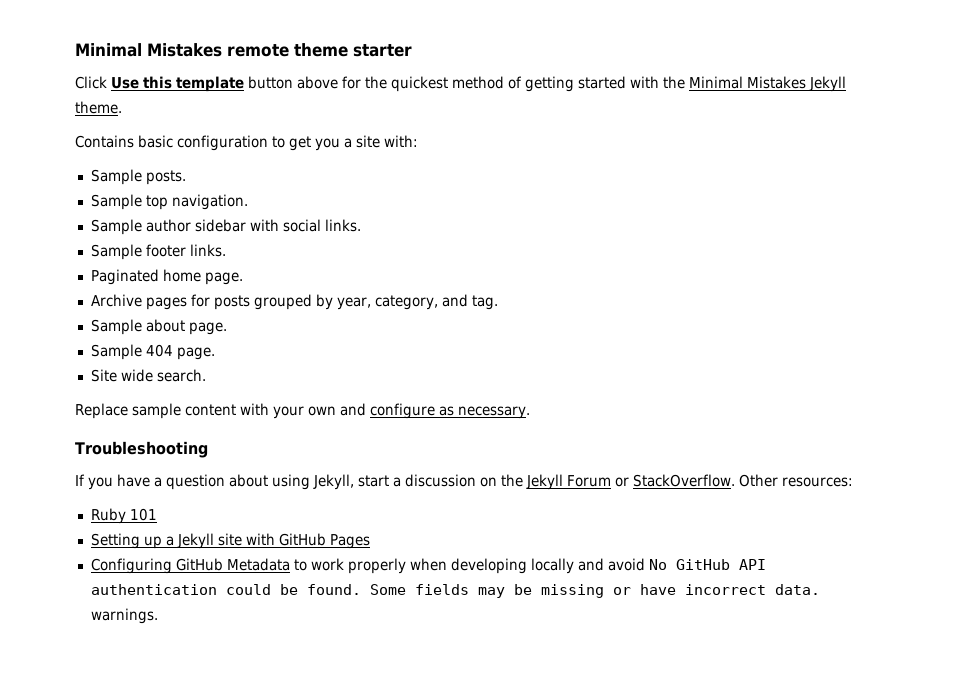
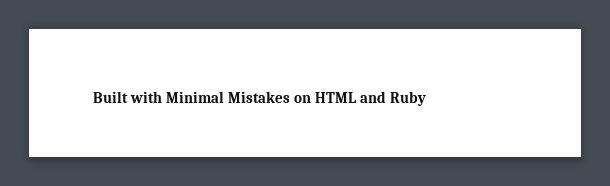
[75,43,412,57] [75,76,846,92] [75,101,122,114] [75,135,418,151] [90,169,186,185] [90,194,248,210] [90,219,361,235] [90,244,226,260] [90,269,243,285] [90,294,498,310] [90,319,227,335] [90,344,215,360] [90,369,206,382] [75,403,530,419] [75,441,208,458] [75,474,853,490] [90,508,157,524] [90,533,370,549] [90,558,766,574] [90,584,820,598] [90,608,158,624] Minimal Mistakes remote theme starter // Click Use this template button above for the quickest method of getting started with the Minimal Mistakes Jekyll theme. // Contains basic configuration to get you a site with: // Sample posts. // Sample top navigation. // Sample author sidebar with social links. // Sample footer links. // Paginated home page. // Archive pages for posts grouped by year, category, and tag. // Sample about page. // Sample 404 page. // Site wide search. // Replace sample content with your own and configure as necessary. // Troubleshooting // If you have a question about using Jekyll, start a discussion on the Jekyll Forum or StackOverflow. Other resources: // Ruby 101 // Setting up a Jekyll site with GitHub Pages // Configuring GitHub Metadata to work properly when developing locally and avoid No GitHub API authentication could be found. Some fields may be missing or have incorrect data. warnings. -> [93,91,427,106] Built with Minimal Mistakes on HTML and Ruby

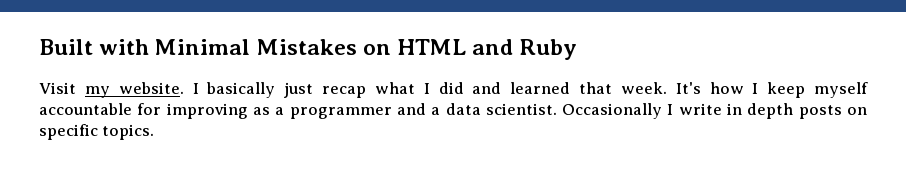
(427, 98) none -> [39,82,869,98] [39,103,867,119] [39,124,155,140] // Visit my website. I basically just recap what I did and learned that week. It's how I keep myself accountable for improving as a programmer and a data scientist. Occasionally I write in depth posts on specific topics.

